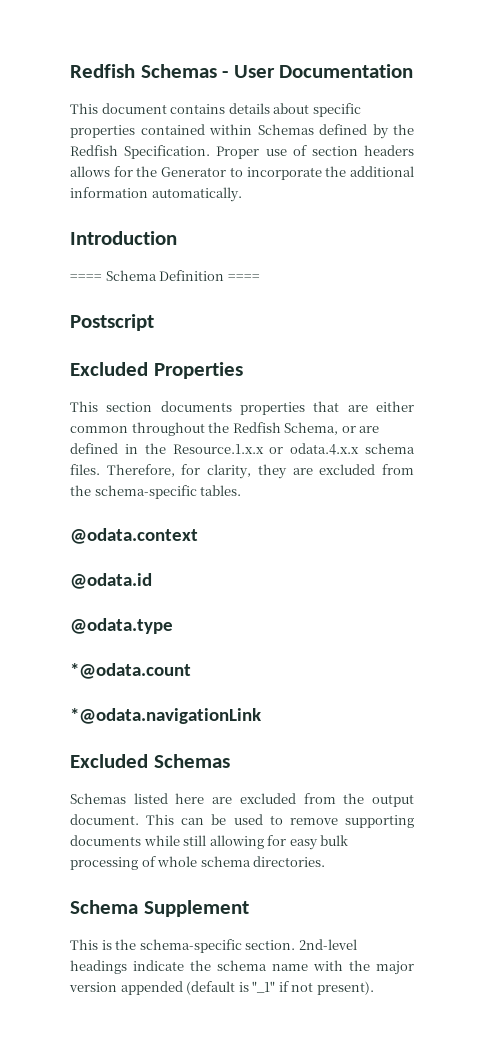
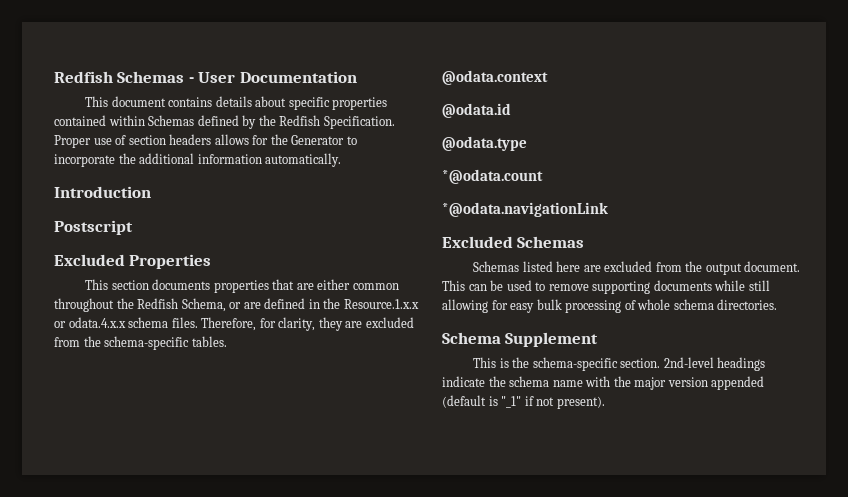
[70,270,260,281] // ==== Schema Definition ==== -> (151, 192) none

